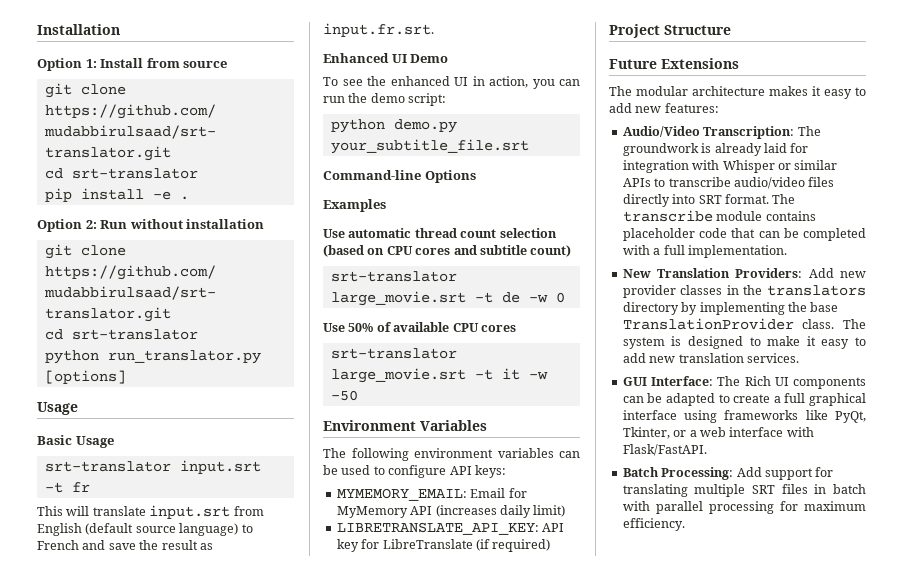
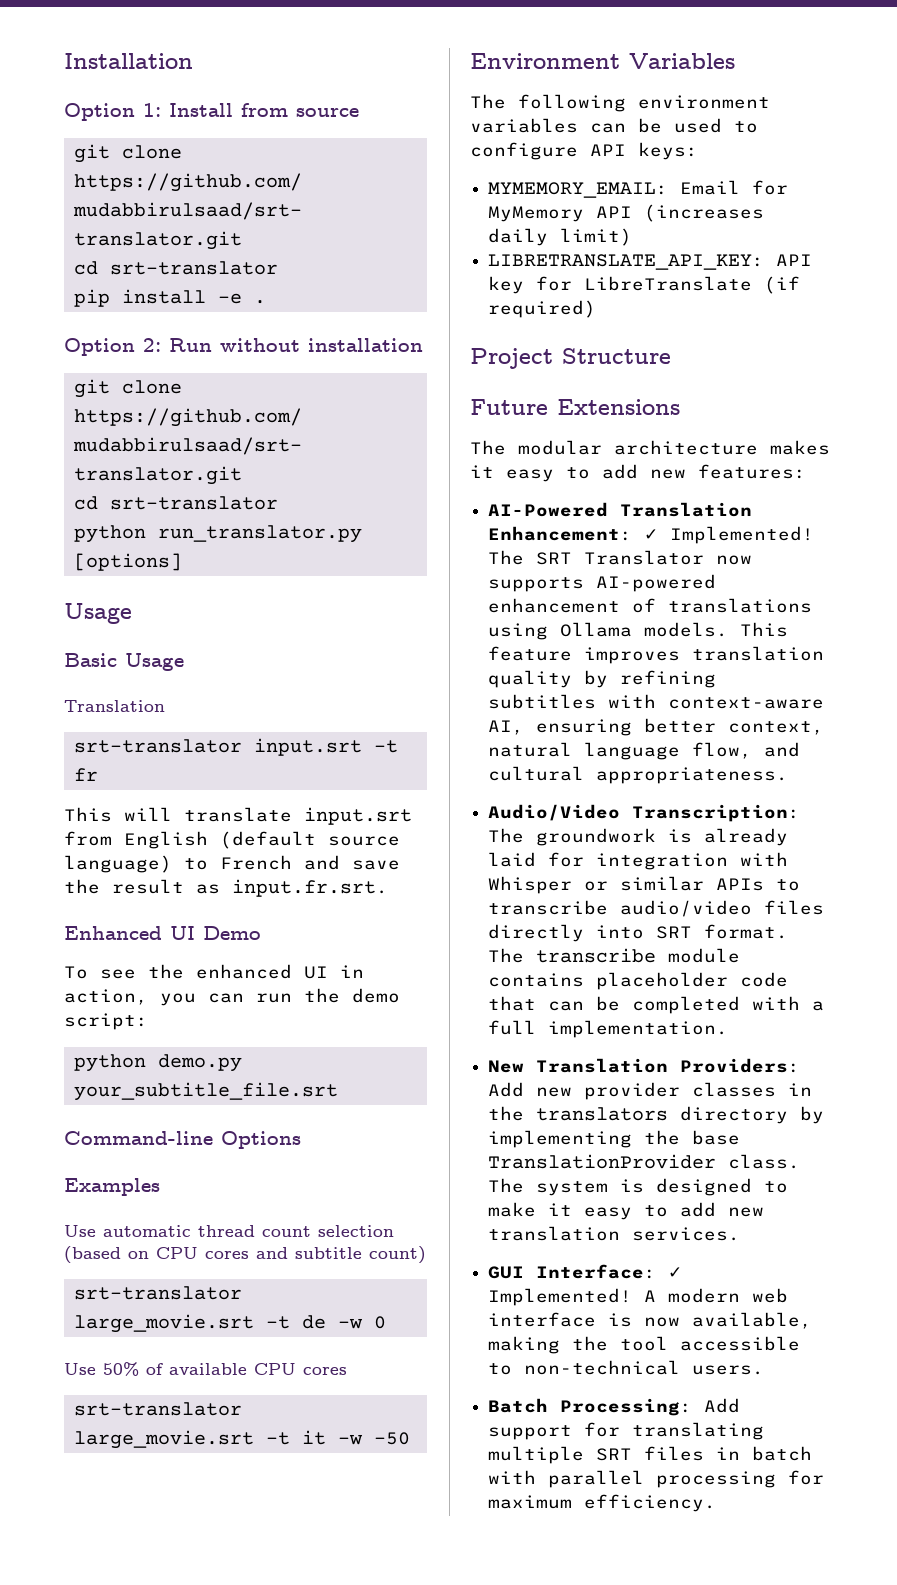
(114, 442) none -> [64,700,165,712] // Translation
(719, 108) none -> [488,502,753,517] [488,526,815,544] [488,550,753,565] [488,574,717,592] [488,598,813,613] [488,622,789,640] [488,646,825,664] [488,670,717,688] [488,694,825,709] [488,718,825,736] [488,742,801,760] [488,766,789,784] // AI-Powered Translation Enhancement: ✓ Implemented! The SRT Translator now supports AI-powered enhancement of translations using Ollama models. This feature improves translation quality by refining subtitles with context-aware AI, ensuring better context, natural language flow, and cultural appropriateness.
[717,376,866,389] [622,393,866,406] [622,410,866,423] [622,427,814,439] [622,444,707,456] The Rich UI components can be adapted to create a full graphical interface using frameworks like PyQt, Tkinter, or a web interface with Flask/FastAPI. -> [668,1267,683,1278] [488,1288,789,1306] [488,1312,813,1329] [488,1336,801,1354] [488,1360,765,1375] ✓ Implemented! A modern web interface is now available, making the tool accessible to non-technical users.

